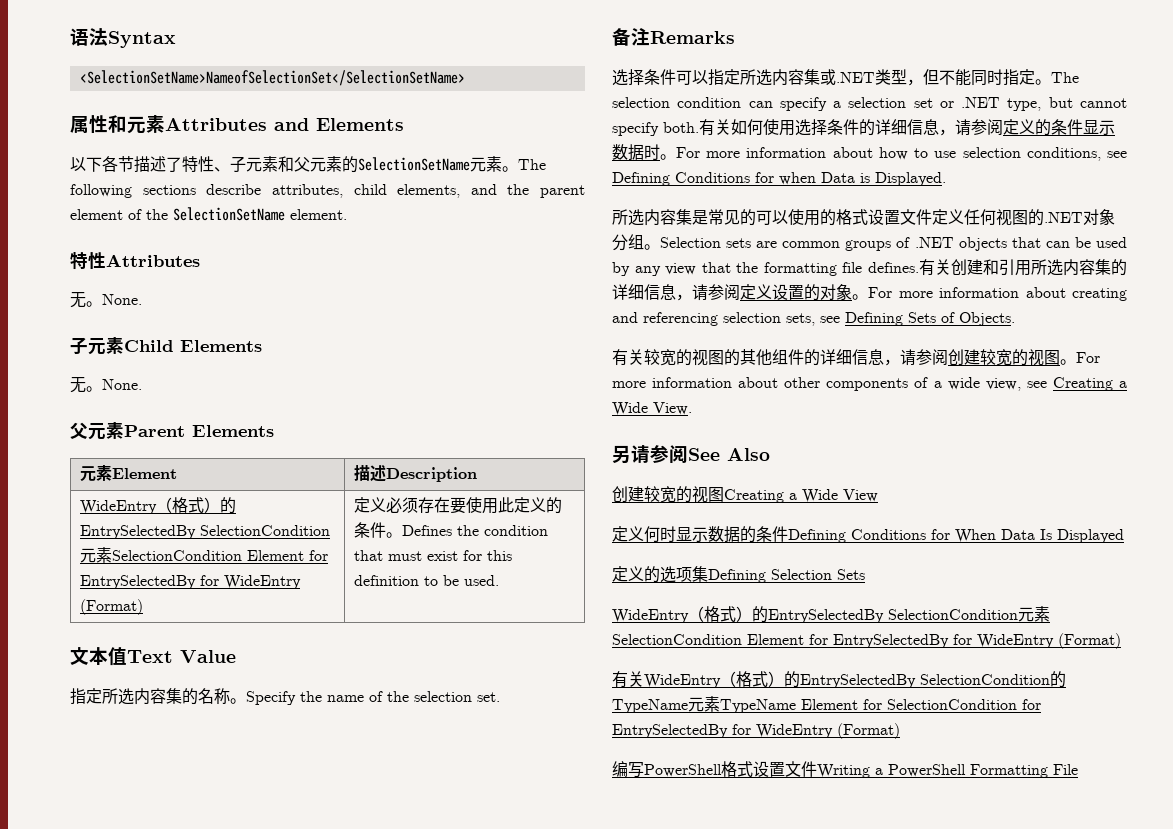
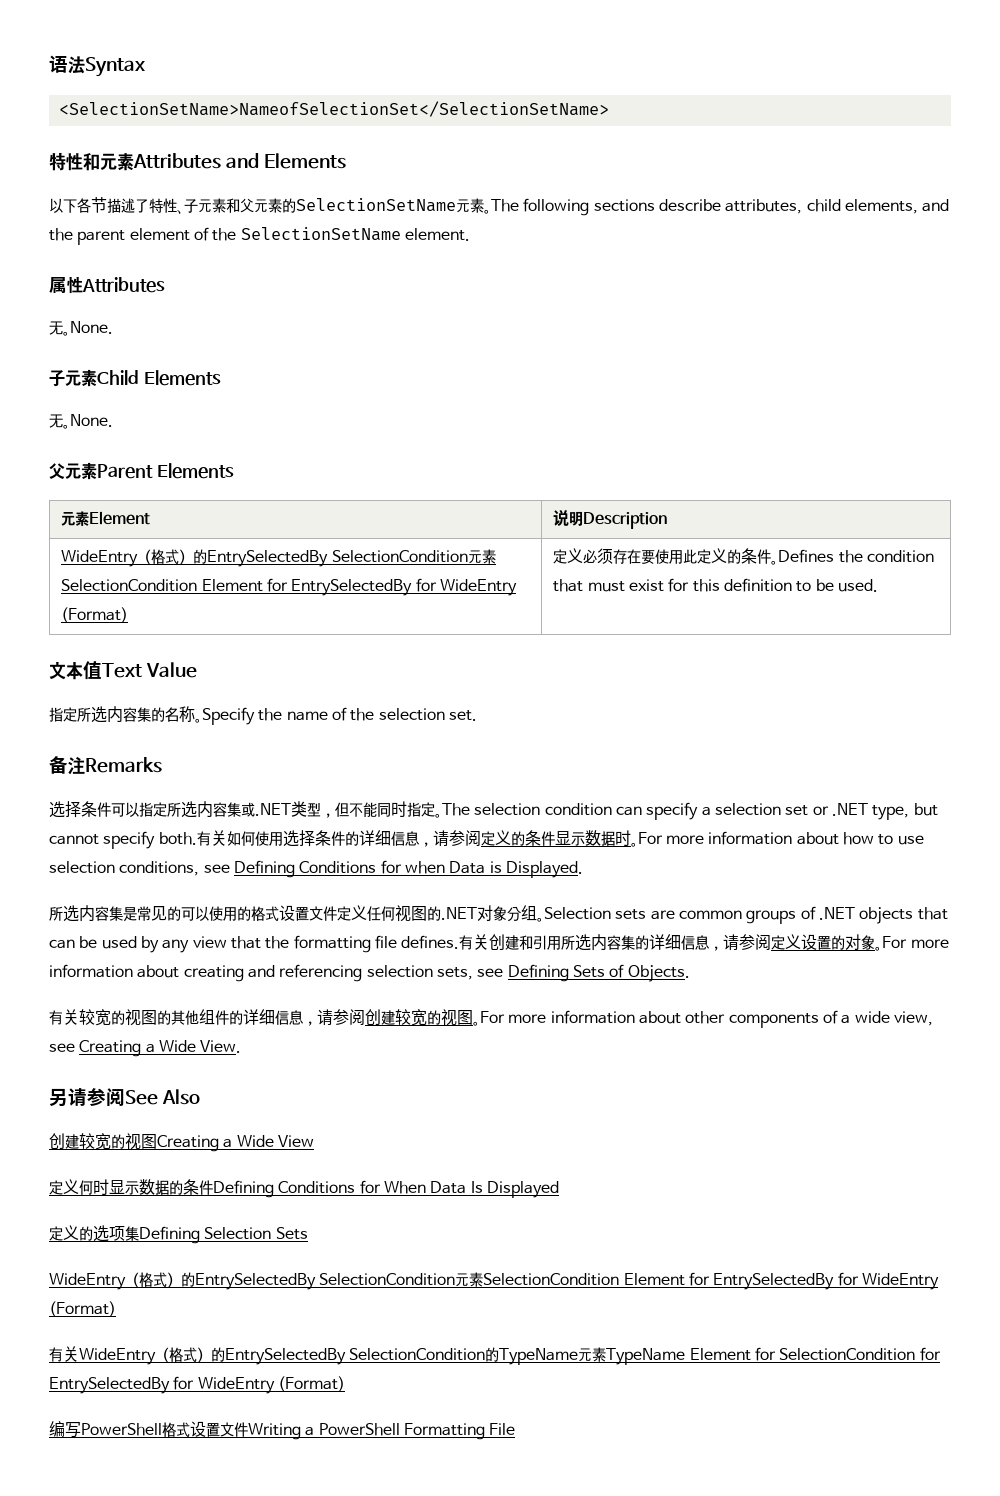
[70,116,89,133] 属 -> [49,152,66,171] 特
[70,252,88,270] 特 -> [49,277,67,293] 属
[354,465,387,482] 描述 -> [553,510,584,526] 说明

